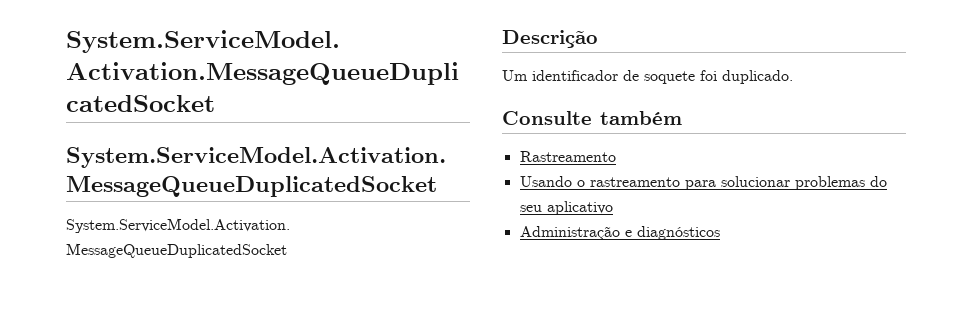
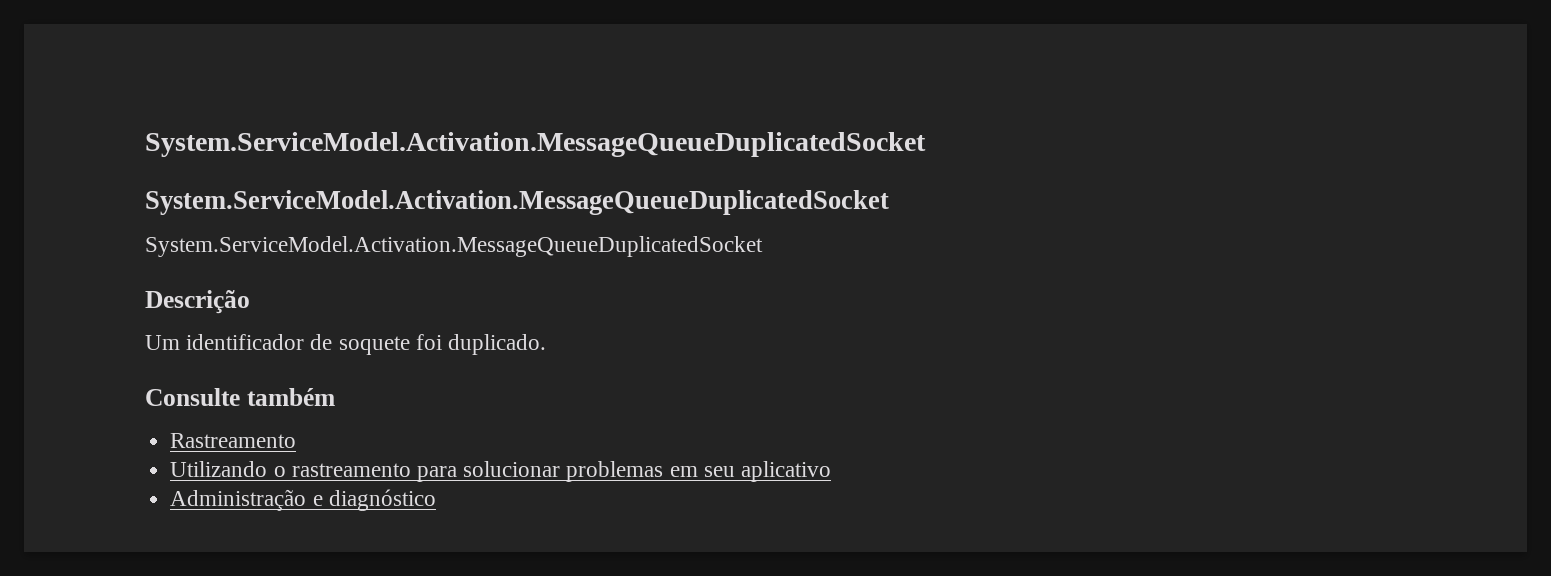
[519,176,572,187] Usando -> [170,461,268,477] Utilizando
[869,176,887,187] do -> [669,466,698,477] em
[636,226,720,240] diagnósticos -> [328,489,436,511] diagnóstico

